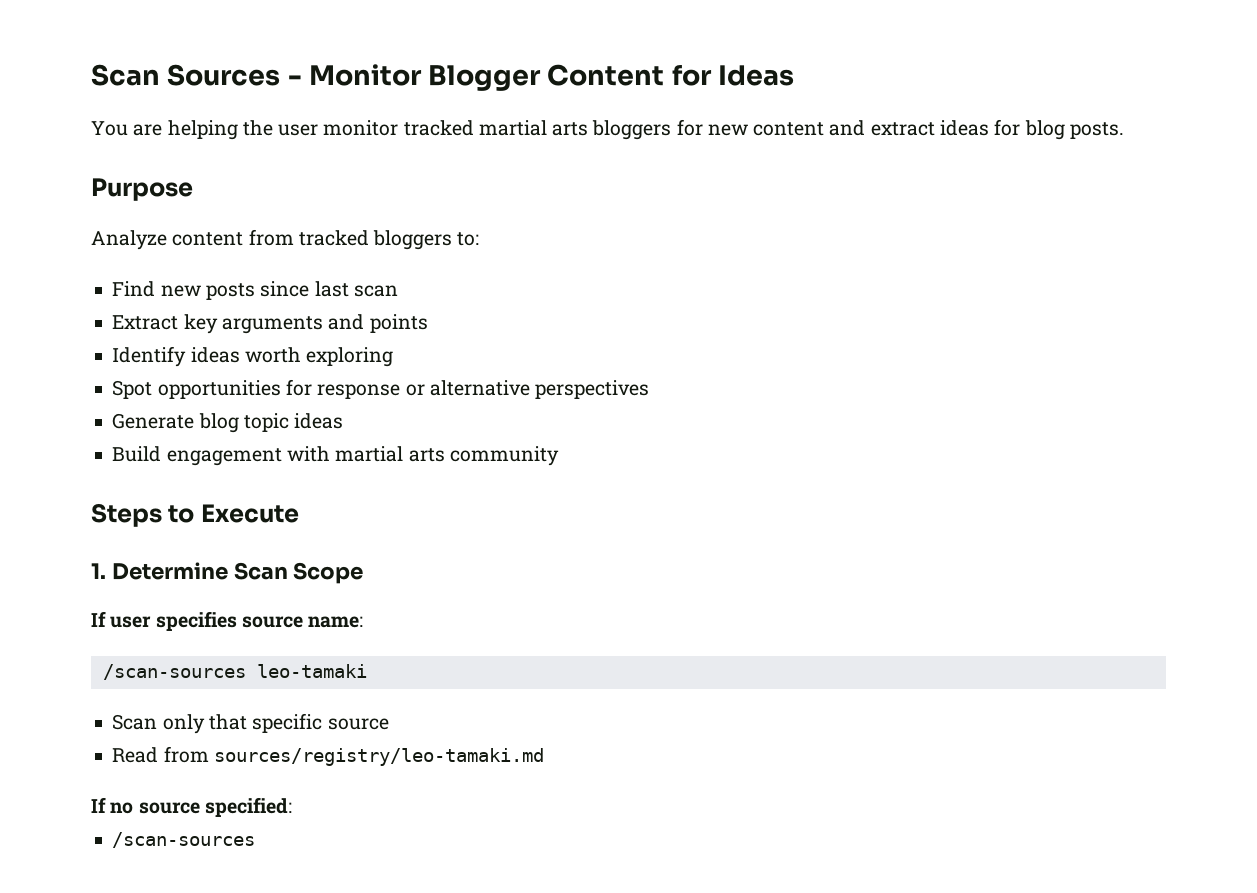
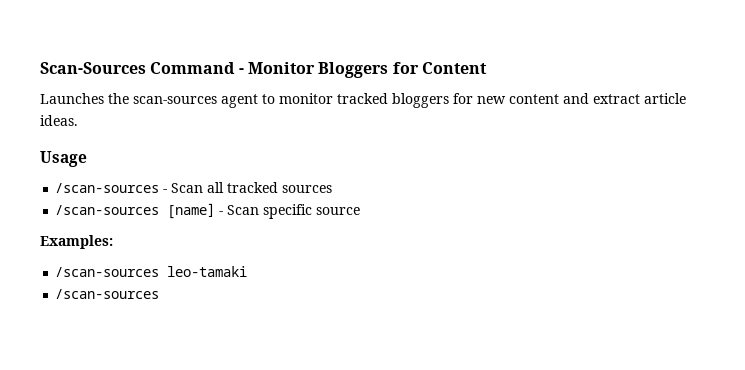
[91,64,795,91] [91,120,589,140] Scan Sources - Monitor Blogger Content for Ideas // You are helping the user monitor tracked martial arts -> [40,62,487,78] [40,93,388,108] Scan-Sources Command - Monitor Bloggers for Content // Launches the scan-sources agent to monitor tracked
[939,119,1124,140] [91,178,193,201] [91,229,480,250] [112,281,398,300] [112,314,428,334] [112,346,394,367] [112,379,650,399] [112,413,344,433] [112,446,559,466] [91,503,299,527] [91,562,364,584] [91,611,364,631] [102,664,367,680] [112,713,389,734] [112,746,544,766] [91,797,292,817] ideas for blog posts. // Purpose // Analyze content from tracked bloggers to: // Find new posts since last scan // Extract key arguments and points // Identify ideas worth exploring // Spot opportunities for response or alternative perspectives // Generate blog topic ideas // Build engagement with martial arts community // Steps to Execute // 1. Determine Scan Scope // If user specifies source name: // /scan-sources leo-tamaki // Scan only that specific source // Read from sources/registry/leo-tamaki.md // If no source specified: -> [644,93,686,104] [40,115,78,126] [40,151,87,167] [55,182,333,193] [55,203,361,219] [40,235,113,249] [55,266,248,277] article ideas. // Usage // /scan-sources - Scan all tracked sources // /scan-sources [name] - Scan specific source // Examples: // /scan-sources leo-tamaki

